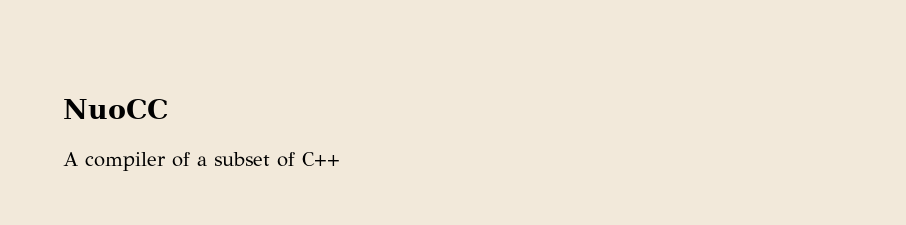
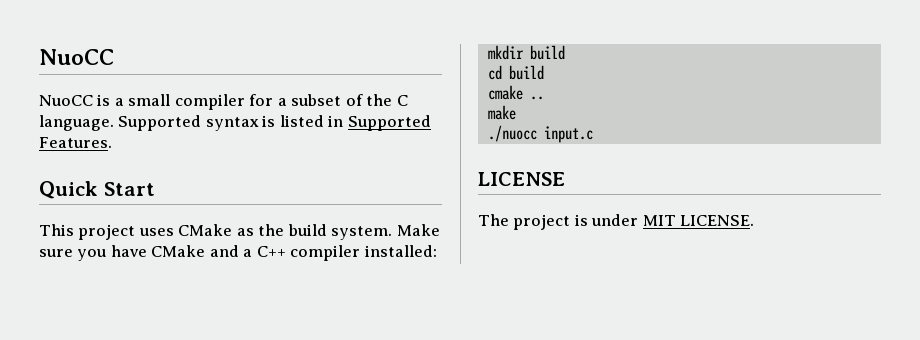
[63,152,340,171] A compiler of a subset of C++ -> [39,94,408,110] [39,115,431,131] [39,137,112,148] [39,181,155,199] [39,224,440,240] [39,245,437,261] [487,45,565,60] [487,65,544,80] [487,85,544,100] [487,105,516,120] [487,125,593,143] [478,172,565,186] [478,214,755,230] NuoCC is a small compiler for a subset of the C language. Supported syntax is listed in Supported Features. // Quick Start // This project uses CMake as the build system. Make sure you have CMake and a C++ compiler installed: // mkdir build // cd build // cmake .. // make // ./nuocc input.c // LICENSE // The project is under MIT LICENSE.

